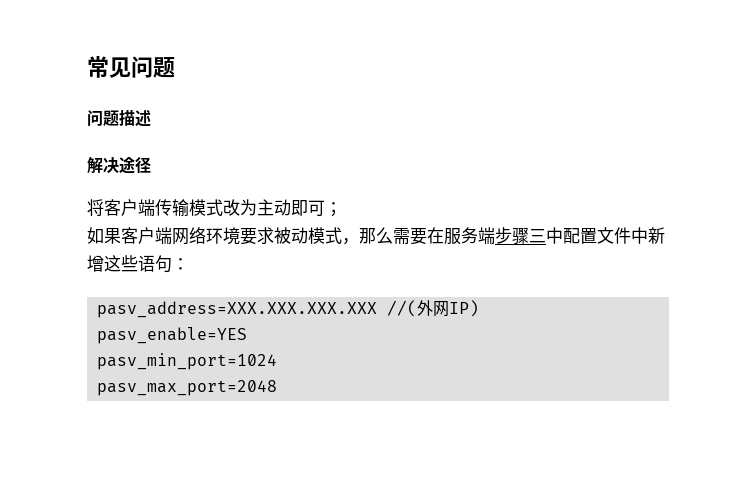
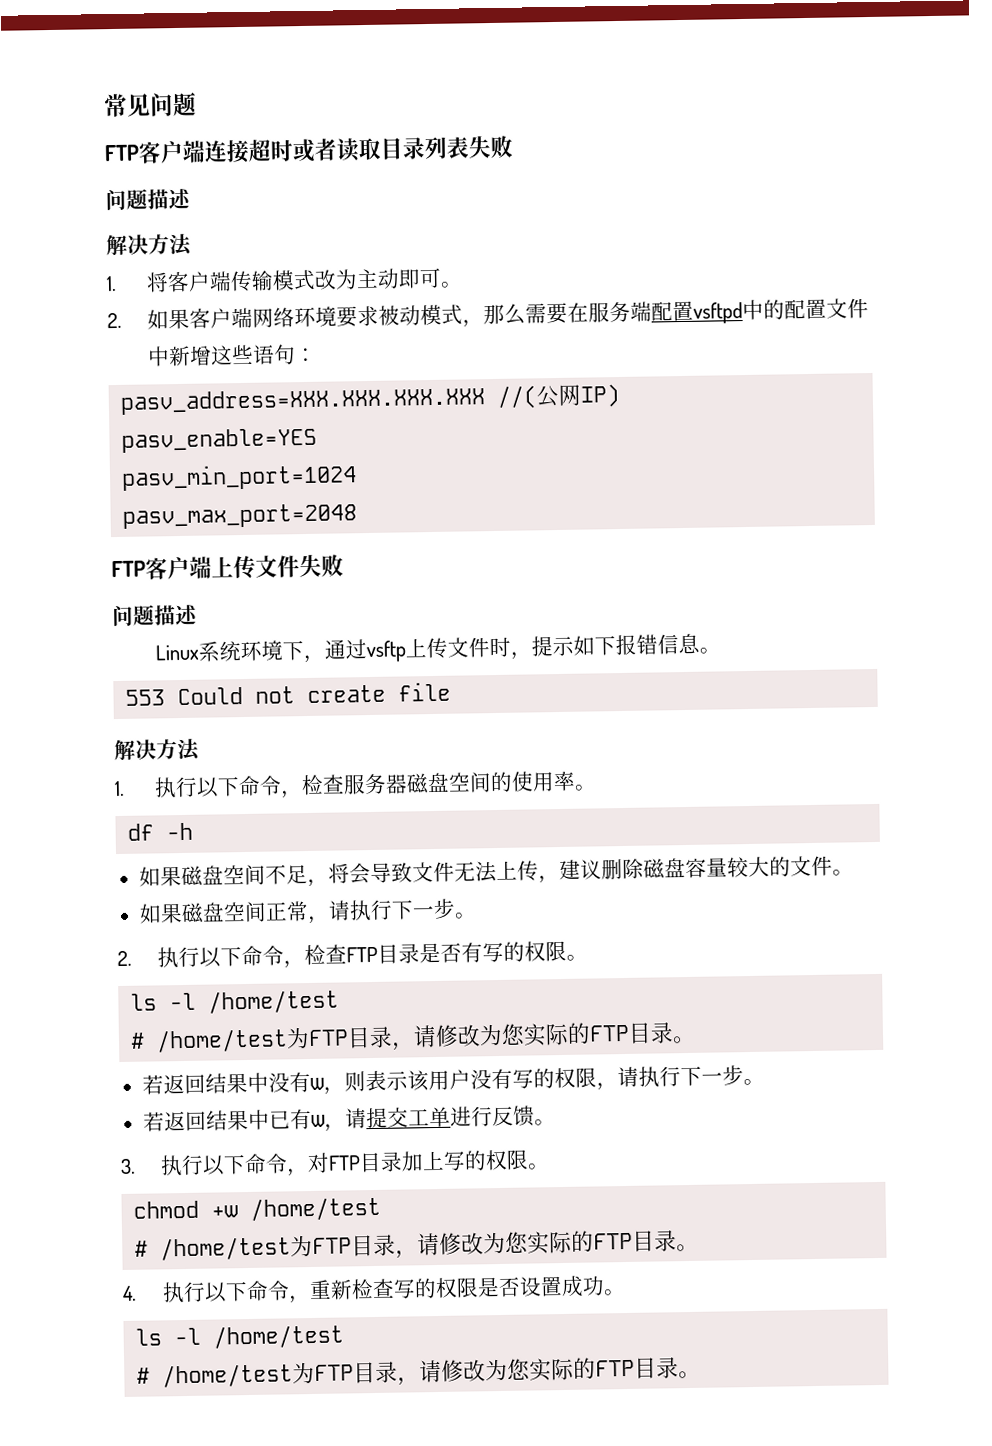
(175, 67) none -> [104,135,514,164] // FTP客户端连接超时或者读取目录列表失败
[119,157,151,174] 途径 // -> [148,233,193,257] [106,275,117,292] 方法 // 1.
[325,202,342,217] ； // -> [440,281,464,288] [107,312,122,329] 。 // 2.
[495,227,563,245] 步骤三中 -> [651,299,786,324] 配置vsftpd中的
[417,300,434,316] 外 -> [536,384,560,408] 公
(278, 388) none -> [111,554,344,580] [112,604,198,627] [154,633,721,664] [125,681,452,706] [114,738,201,762] [114,770,598,799] [127,822,194,841] [138,855,854,888] [138,898,477,925] [117,940,589,969] [130,989,340,1014] [130,1022,697,1053] [141,1065,765,1095] [142,1105,556,1132] [120,1149,551,1177] [133,1196,382,1221] [134,1230,700,1261] [122,1275,627,1304] [135,1324,345,1349] [136,1357,702,1388] // FTP客户端上传文件失败 // 问题描述 // Linux系统环境下，通过vsftp上传文件时，提示如下报错信息。 // 553 Could not create file // 解决方法 // 1.执行以下命令，检查服务器磁盘空间的使用率。 // df -h // 如果磁盘空间不足，将会导致文件无法上传，建议删除磁盘容量较大的文件。 // 如果磁盘空间正常，请执行下一步。 // 2.执行以下命令，检查FTP目录是否有写的权限。 // ls -l /home/test // # /home/test为FTP目录，请修改为您实际的FTP目录。 // 若返回结果中没有w，则表示该用户没有写的权限，请执行下一步。 // 若返回结果中已有w，请提交工单进行反馈。 // 3.执行以下命令，对FTP目录加上写的权限。 // chmod +w /home/test // # /home/test为FTP目录，请修改为您实际的FTP目录。 // 4.执行以下命令，重新检查写的权限是否设置成功。 // ls -l /home/test // # /home/test为FTP目录，请修改为您实际的FTP目录。

